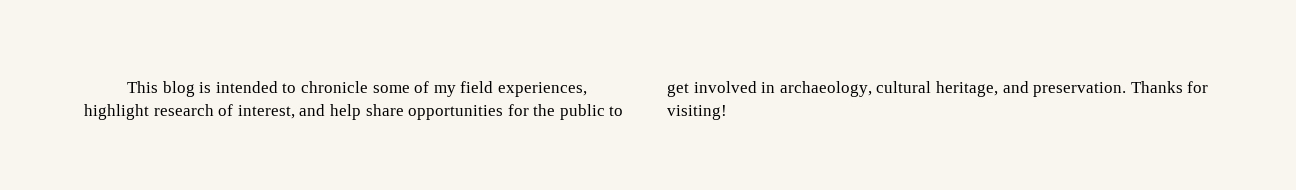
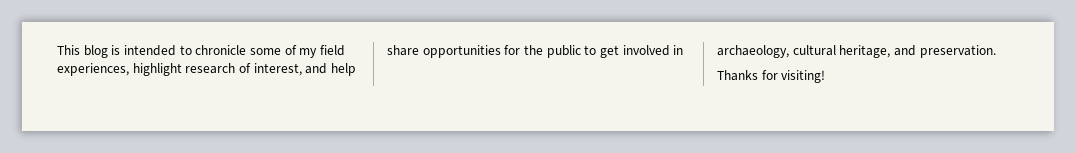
(1127, 89) none -> (996, 51) //

